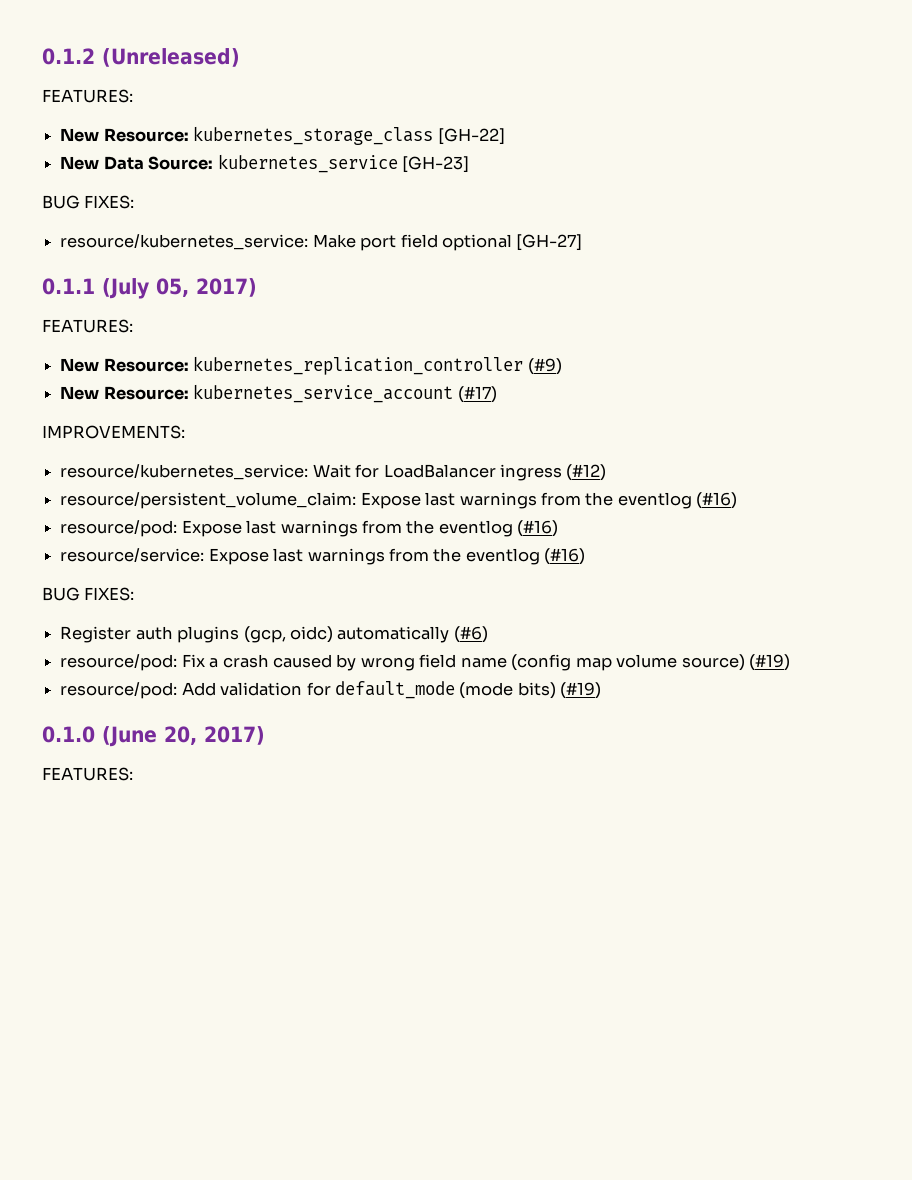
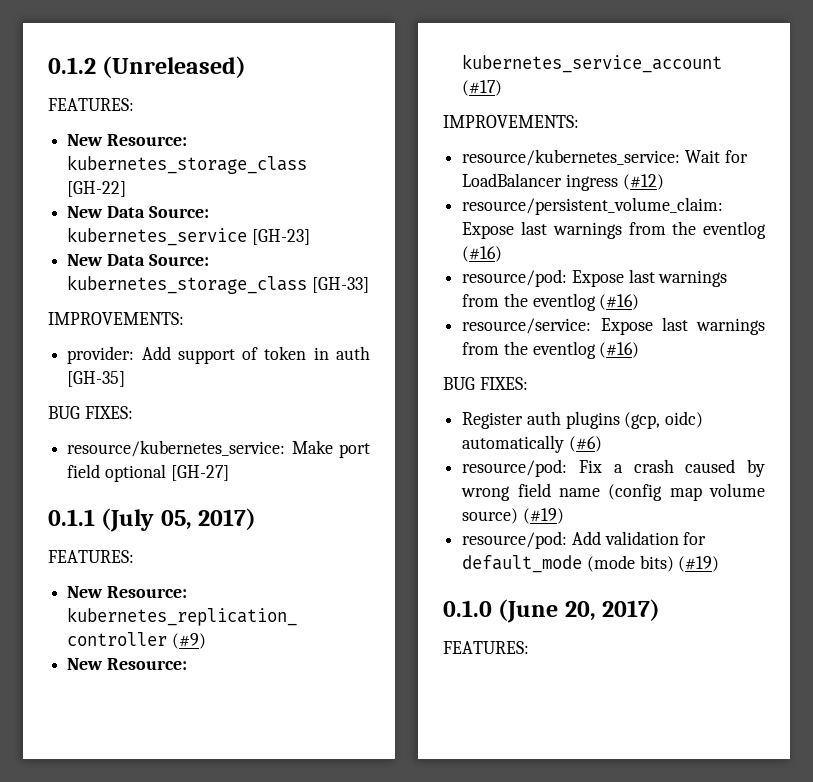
(469, 164) none -> [67,254,209,266] [67,275,369,294] [48,312,184,325] [67,346,370,364] [67,371,126,387] // New Data Source: kubernetes_storage_class [GH-33] // IMPROVEMENTS: // provider: Add support of token in auth [GH-35]

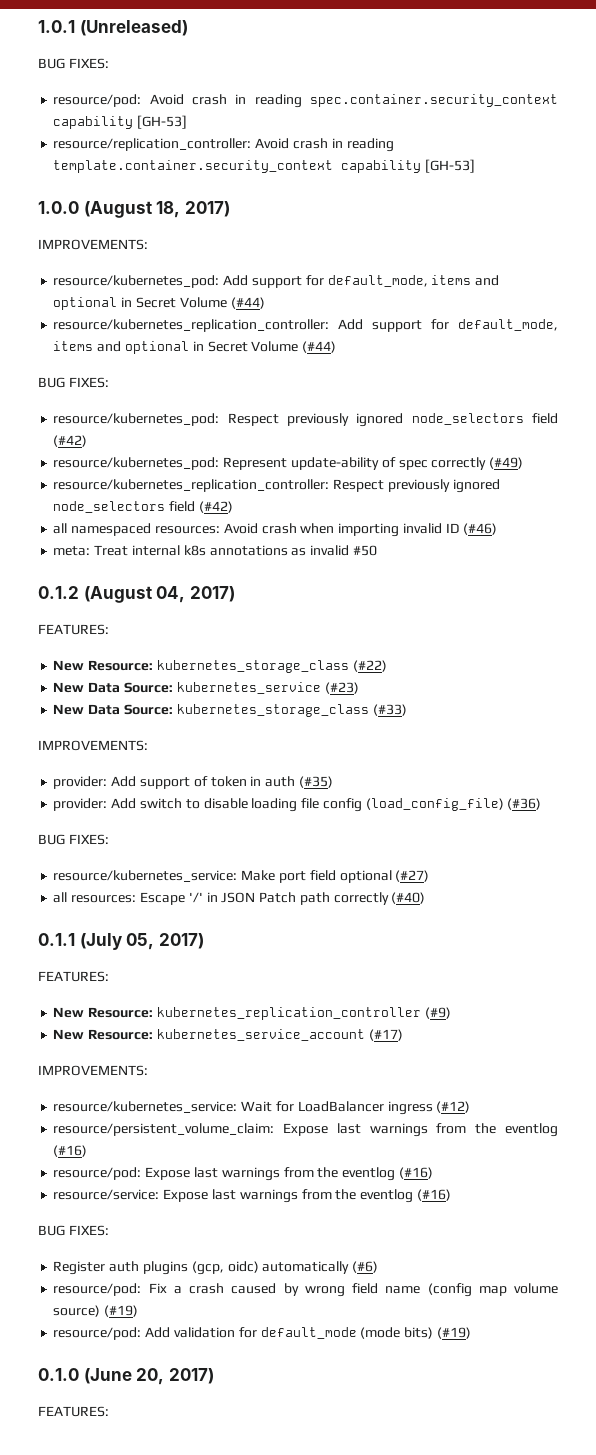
[48,56,247,78] 0.1.2 (Unreleased) -> [38,20,188,36] [38,58,109,69] [53,94,558,108] [53,115,188,129] [53,138,394,152] [53,159,476,173] [38,201,230,218] [38,239,148,250] [53,275,500,288] [53,297,265,310] [53,319,558,332] [53,341,337,354] [38,377,109,388] [53,413,558,427] [53,435,88,447] [53,457,524,470] [53,479,500,493] [53,501,233,513] [53,523,498,537] [53,545,377,556] [38,586,235,603] 1.0.1 (Unreleased) // BUG FIXES: // resource/pod: Avoid crash in reading spec.container.security_context capability [GH-53] // resource/replication_controller: Avoid crash in reading template.container.security_context capability [GH-53] // 1.0.0 (August 18, 2017) // IMPROVEMENTS: // resource/kubernetes_pod: Add support for default_mode, items and optional in Secret Volume (#44) // resource/kubernetes_replication_controller: Add support for default_mode, items and optional in Secret Volume (#44) // BUG FIXES: // resource/kubernetes_pod: Respect previously ignored node_selectors field (#42) // resource/kubernetes_pod: Represent update-ability of spec correctly (#49) // resource/kubernetes_replication_controller: Respect previously ignored node_selectors field (#42) // all namespaced resources: Avoid crash when importing invalid ID (#46) // meta: Treat internal k8s annotations as invalid #50 // 0.1.2 (August 04, 2017)
[67,181,127,197] [GH-22] -> [352,660,387,672] (#22)
[251,229,310,245] [GH-23] -> [324,682,359,694] (#23)
[311,277,369,293] [GH-33] -> [372,704,407,716] (#33)
[67,371,126,387] [GH-35] -> [298,776,333,788] [53,798,542,812] (#35) // provider: Add switch to disable loading file config (load_config_file) (#36)
[170,465,229,481] [GH-27] -> [395,870,430,882] [53,892,426,905] (#27) // all resources: Escape '/' in JSON Patch path correctly (#40)

